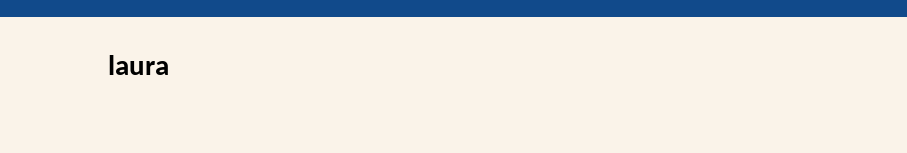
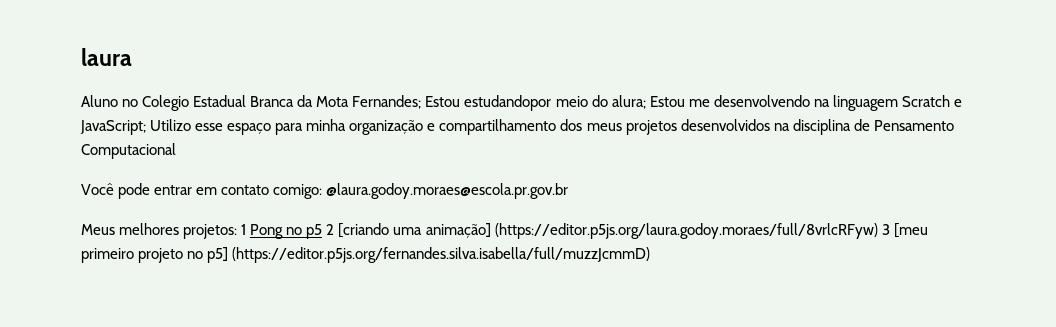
(169, 65) none -> [81,95,962,111] [80,119,954,135] [81,143,176,159] [81,183,569,199] [81,223,928,239] [81,247,651,263] // Aluno no Colegio Estadual Branca da Mota Fernandes; Estou estudandopor meio do alura; Estou me desenvolvendo na linguagem Scratch e JavaScript; Utilizo esse espaço para minha organização e compartilhamento dos meus projetos desenvolvidos na disciplina de Pensamento Computacional // Você pode entrar em contato comigo: @laura.godoy.moraes@escola.pr.gov.br // Meus melhores projetos: 1 Pong no p5 2 [criando uma animação] (https://editor.p5js.org/laura.godoy.moraes/full/8vrlcRFyw) 3 [meu primeiro projeto no p5] (https://editor.p5js.org/fernandes.silva.isabella/full/muzzJcmmD)

